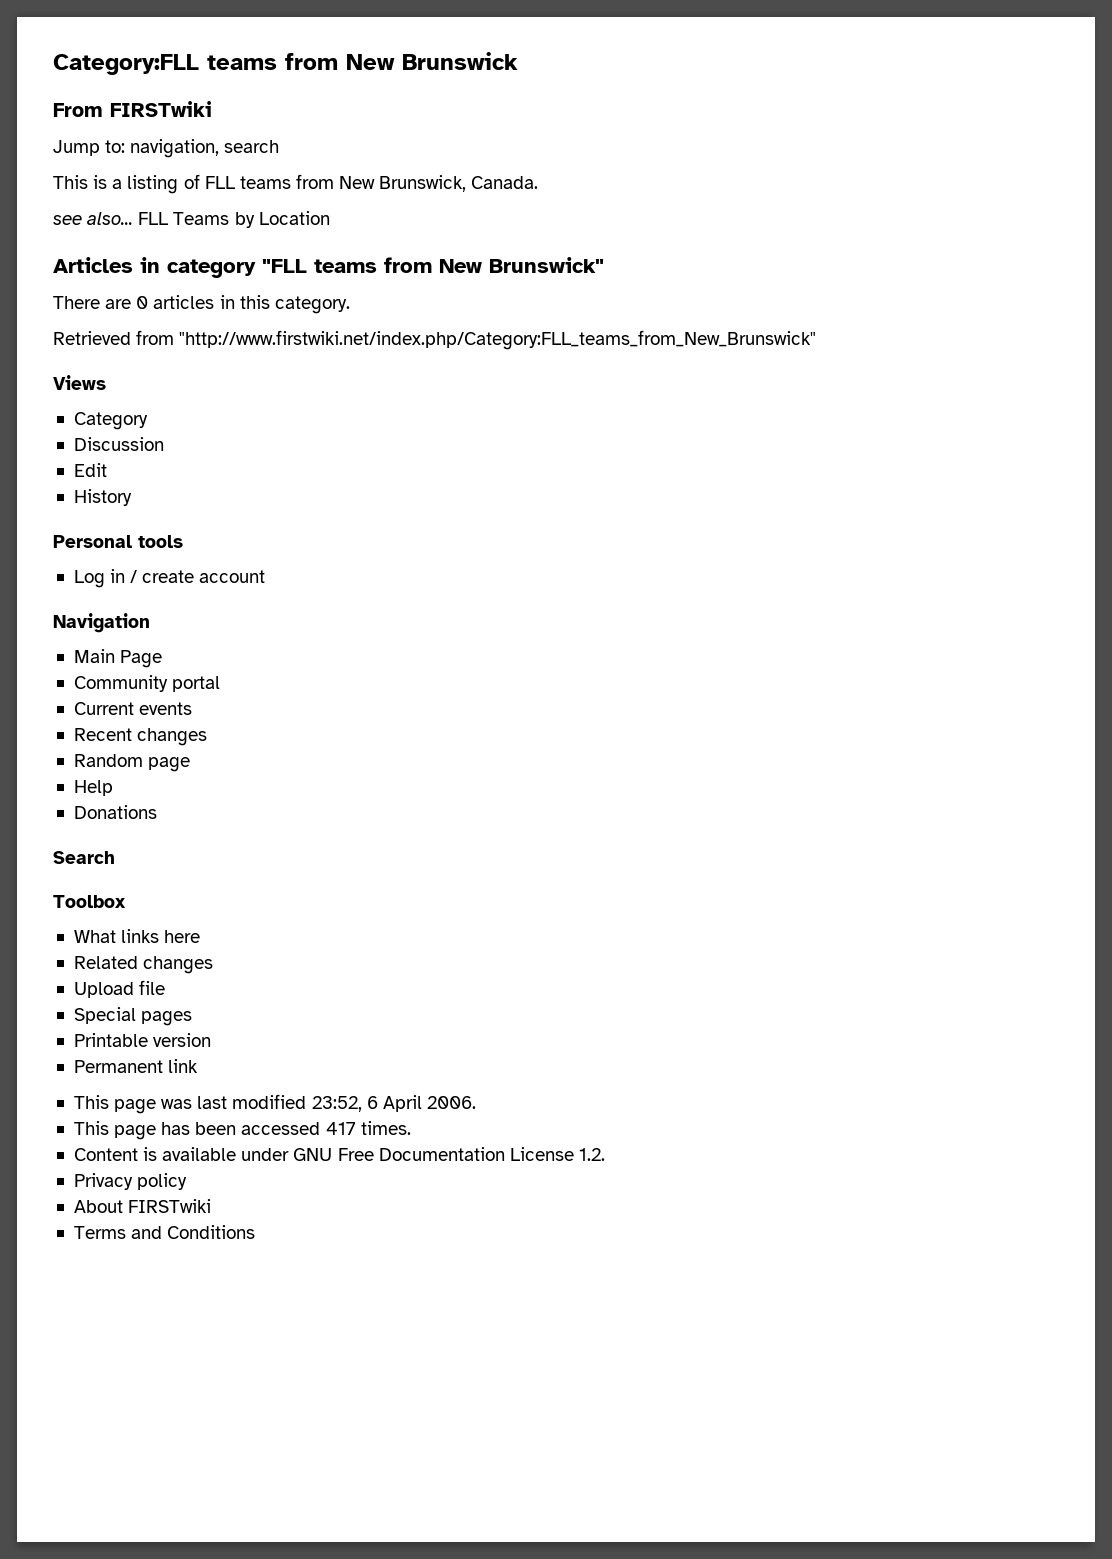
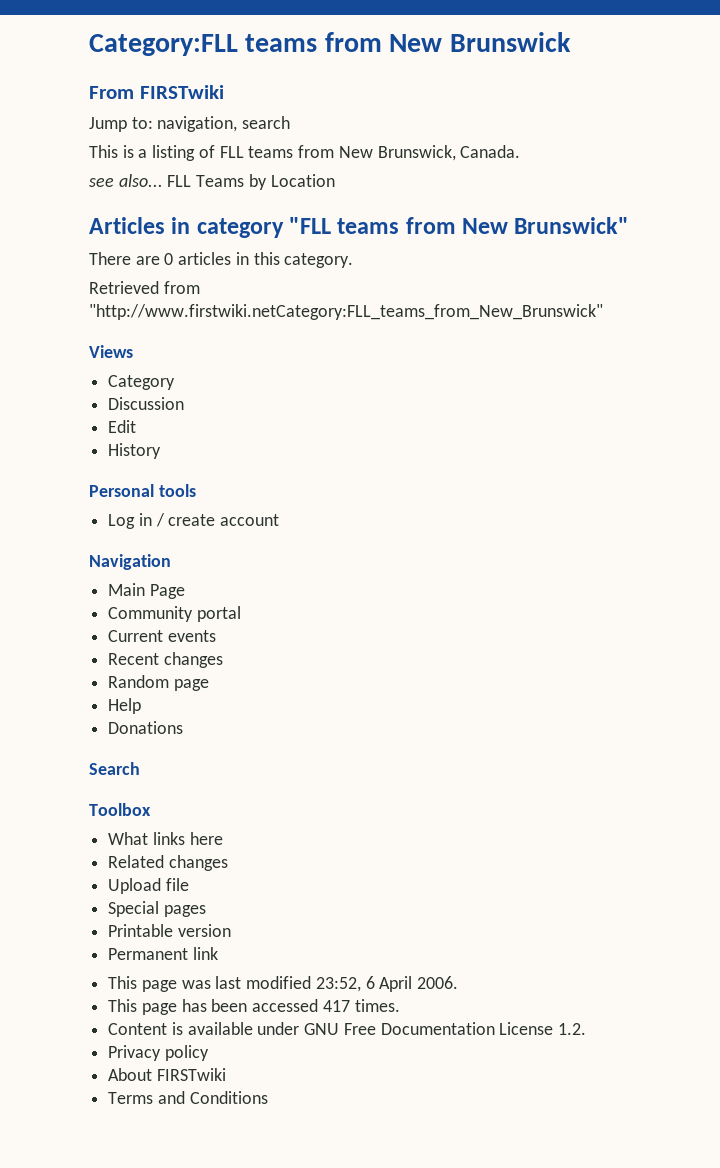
[179,330,817,350] "http://www.firstwiki.net/index.php/Category:FLL_teams_from_New_Brunswick" -> [89,304,603,320] "http://www.firstwiki.netCategory:FLL_teams_from_New_Brunswick"

